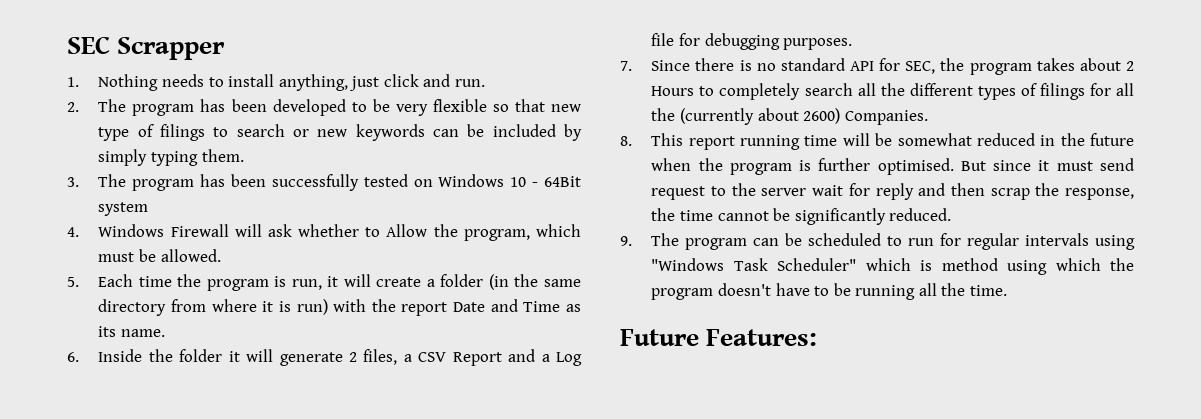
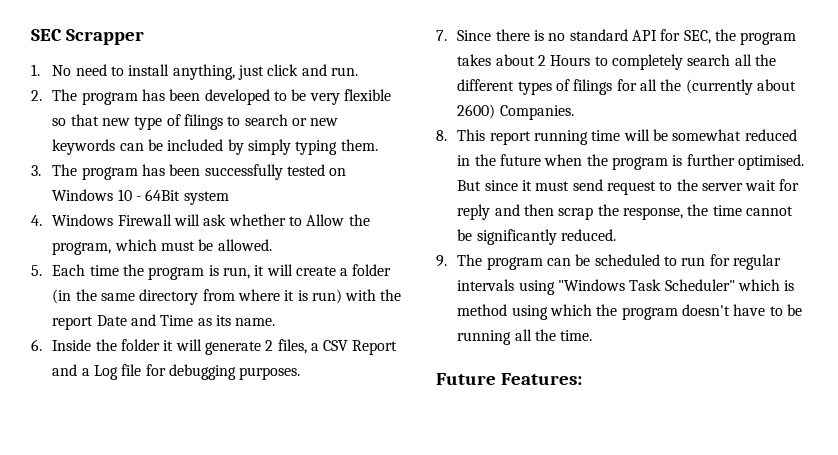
[98,74,204,91] Nothing needs -> [52,64,107,76] No need

